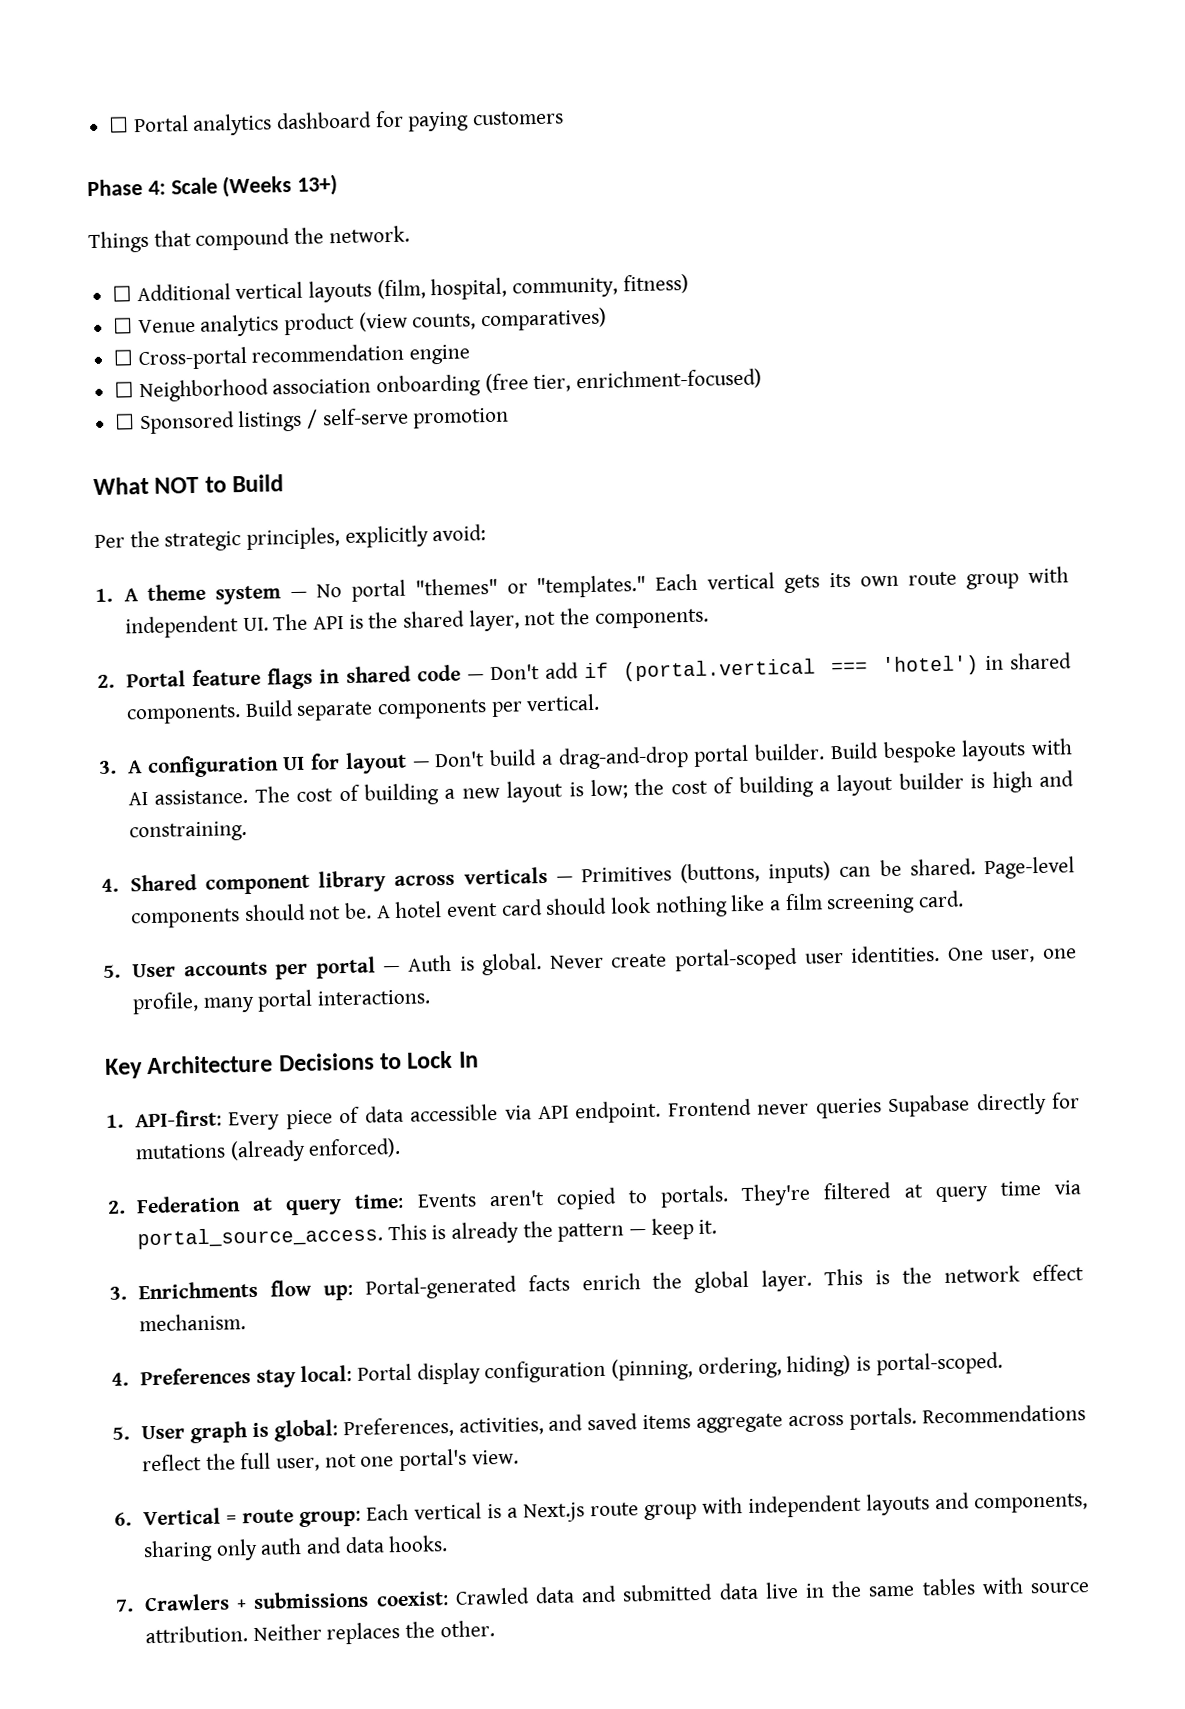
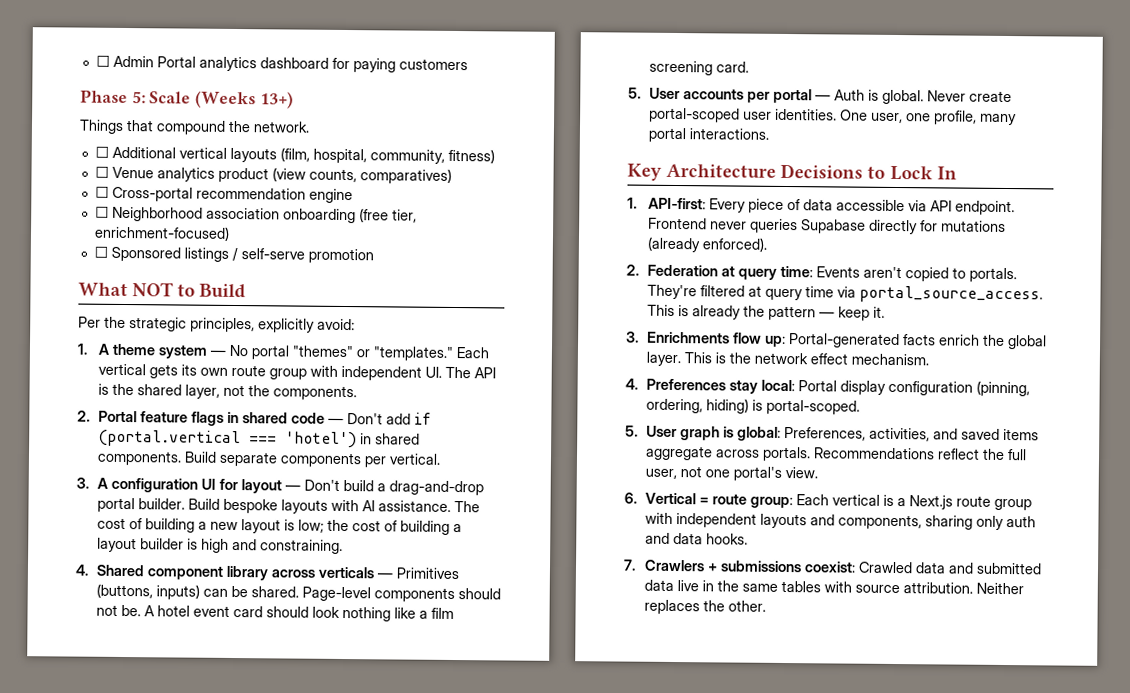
[108,116,130,133] ☐ -> [95,55,154,68] ☐ Admin
[147,180,166,195] 4: -> [131,91,146,104] 5:

